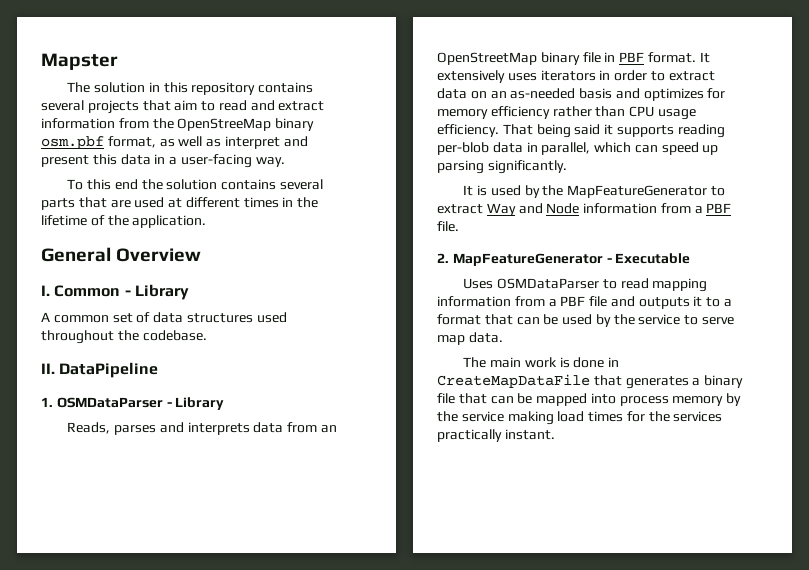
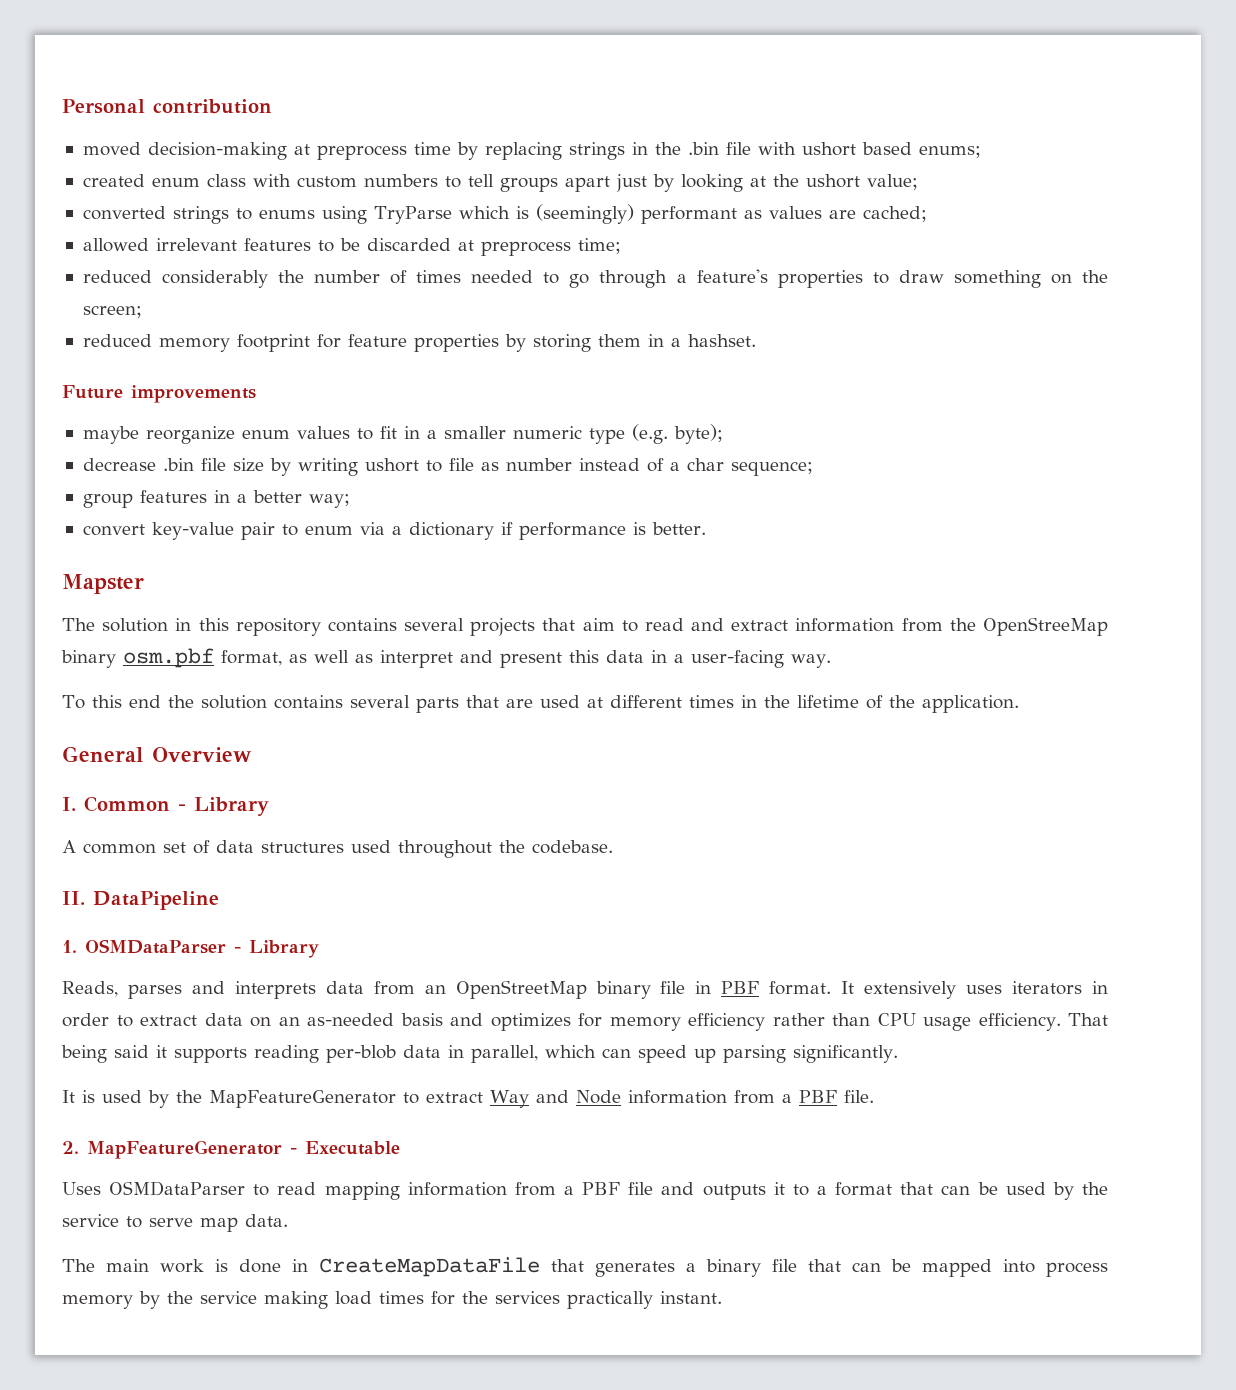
(41, 61) none -> [62,99,272,114] [82,142,981,160] [82,174,918,192] [82,204,927,224] [82,238,621,256] [82,269,1108,288] [82,305,142,318] [82,334,756,352] [62,385,256,403] [82,424,723,444] [82,458,813,476] [82,490,350,508] [82,522,706,540] Personal contribution // moved decision-making at preprocess time by replacing strings in the .bin file with ushort based enums; // created enum class with custom numbers to tell groups apart just by looking at the ushort value; // converted strings to enums using TryParse which is (seemingly) performant as values are cached; // allowed irrelevant features to be discarded at preprocess time; // reduced considerably the number of times needed to go through a feature's properties to draw something on the screen; // reduced memory footprint for feature properties by storing them in a hashset. // Future improvements // maybe reorganize enum values to fit in a smaller numeric type (e.g. byte); // decrease .bin file size by writing ushort to file as number instead of a char sequence; // group features in a better way; // convert key-value pair to enum via a dictionary if performance is better. //

